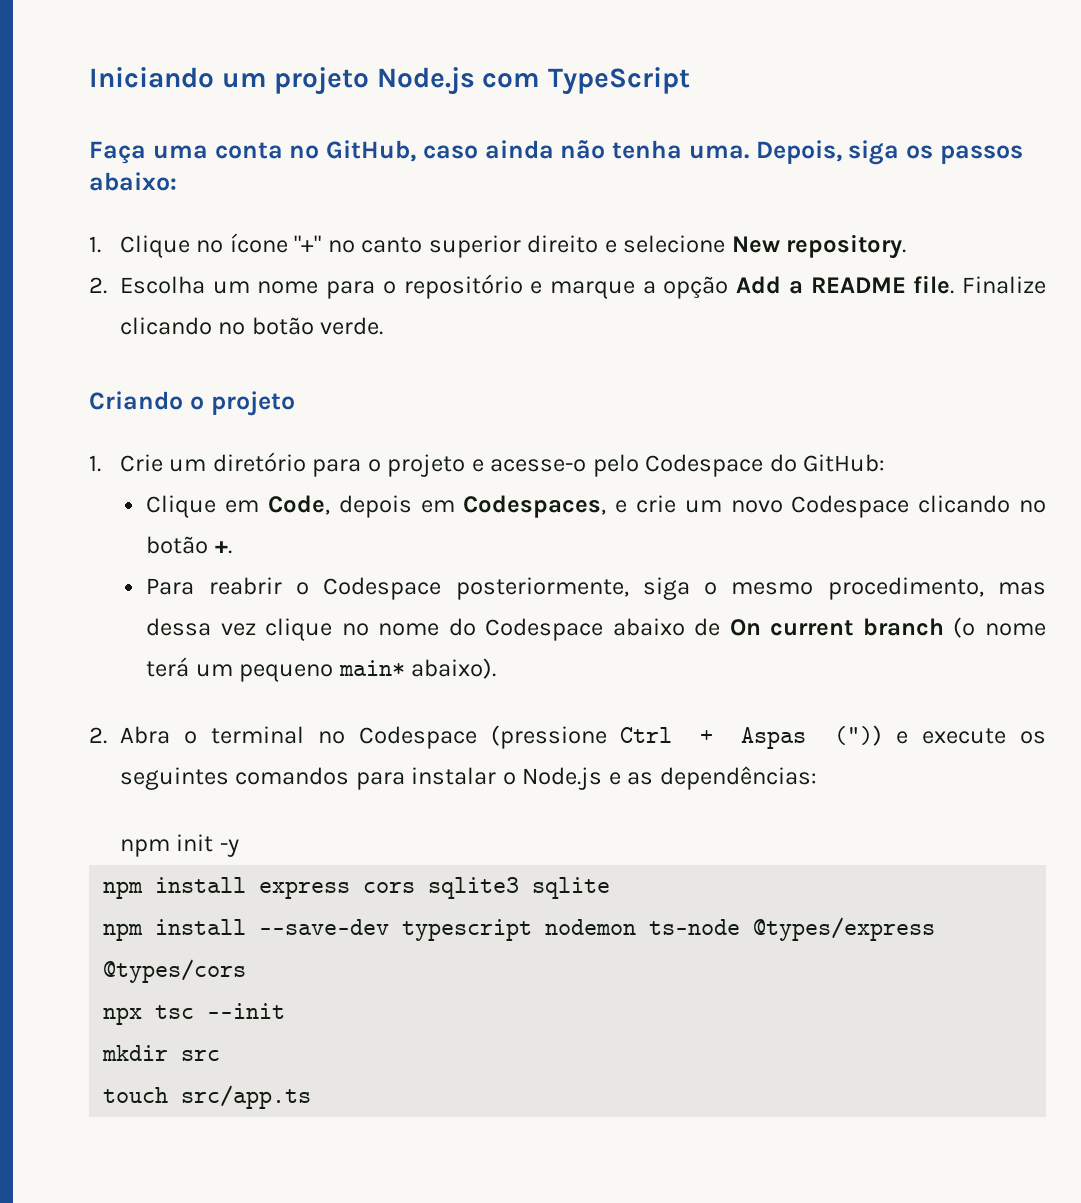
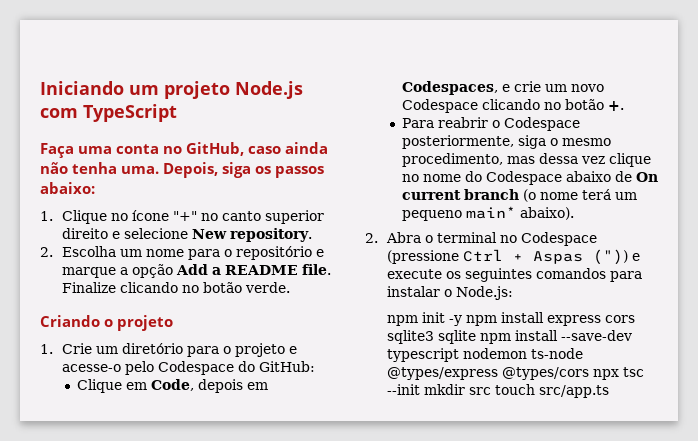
[522,766,817,790] Node.js e as dependências: -> [456,286,514,300] Node.js:
(239, 848) // -> (463, 320) none
(611, 888) // -> (477, 337) none
(247, 971) // -> (590, 373) none
(286, 1011) // -> (421, 389) none
(221, 1055) // -> (492, 391) none

